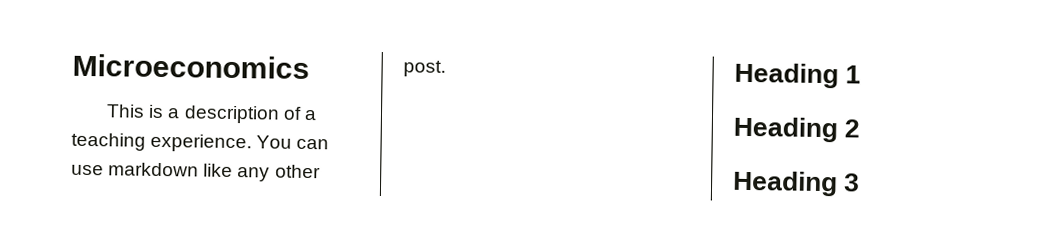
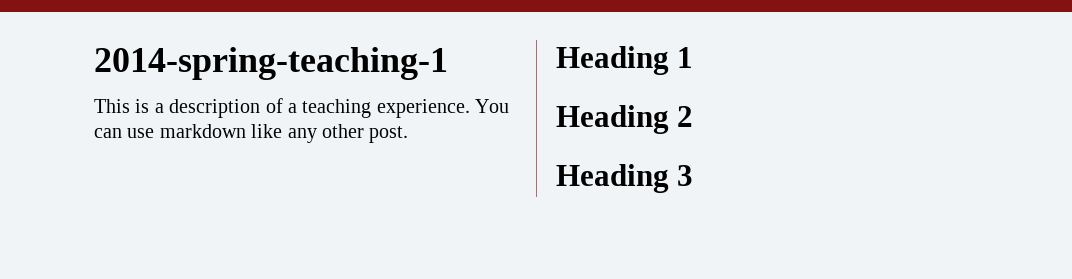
[72,53,310,80] Microeconomics -> [94,47,448,80] 2014-spring-teaching-1

